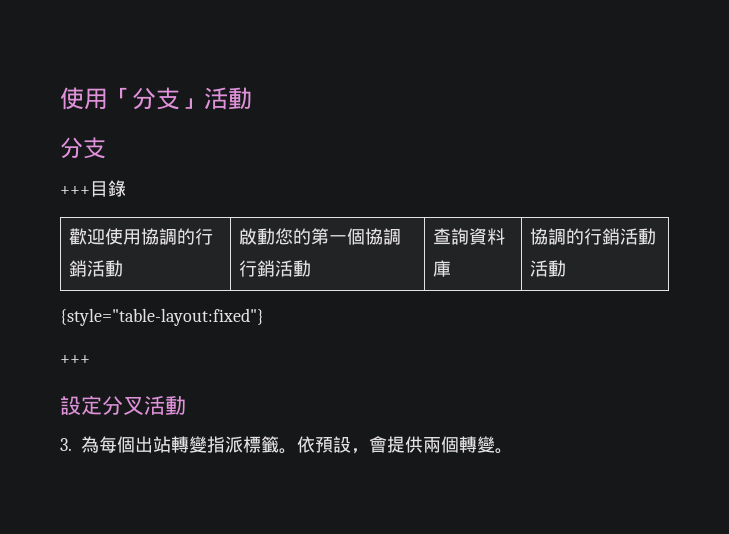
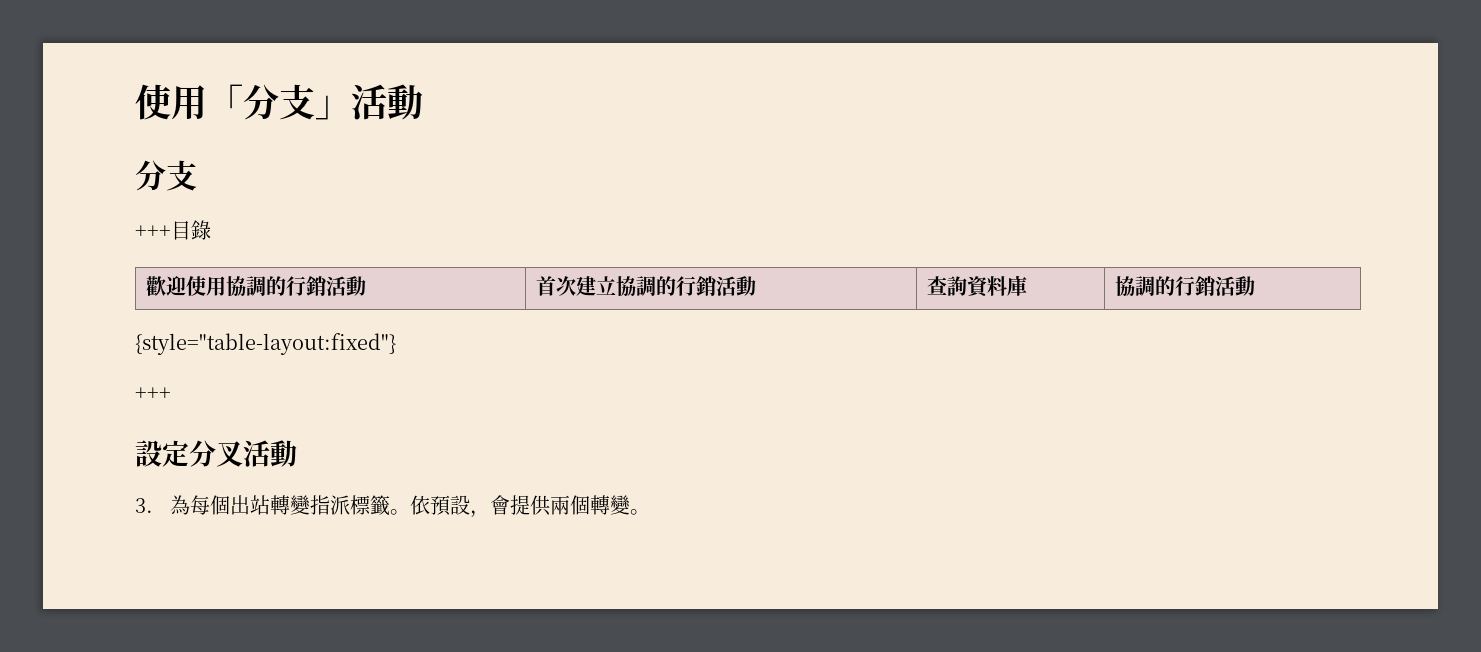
[238,228,401,245] 啟動您的第一個協調 -> [535,276,676,297] 首次建立協調的
[529,260,566,277] 活動 -> (1255, 286) none

